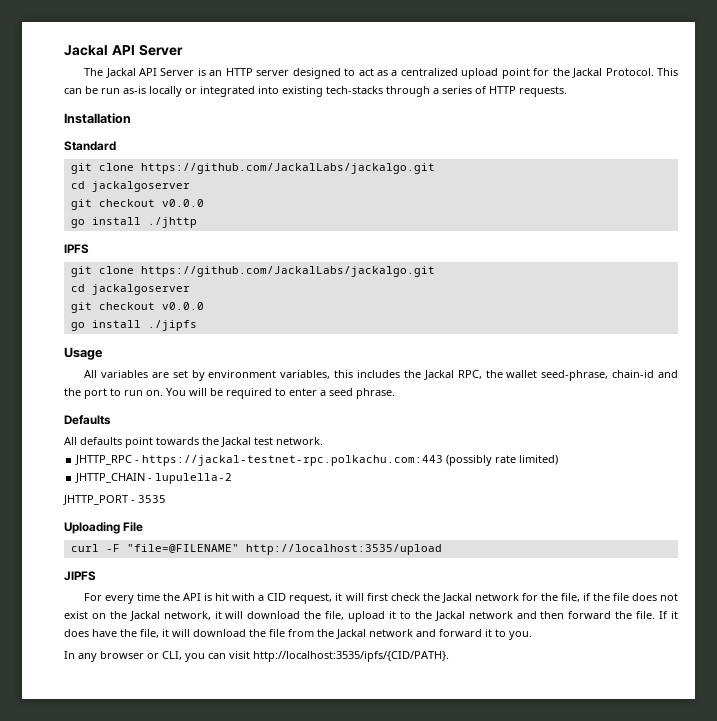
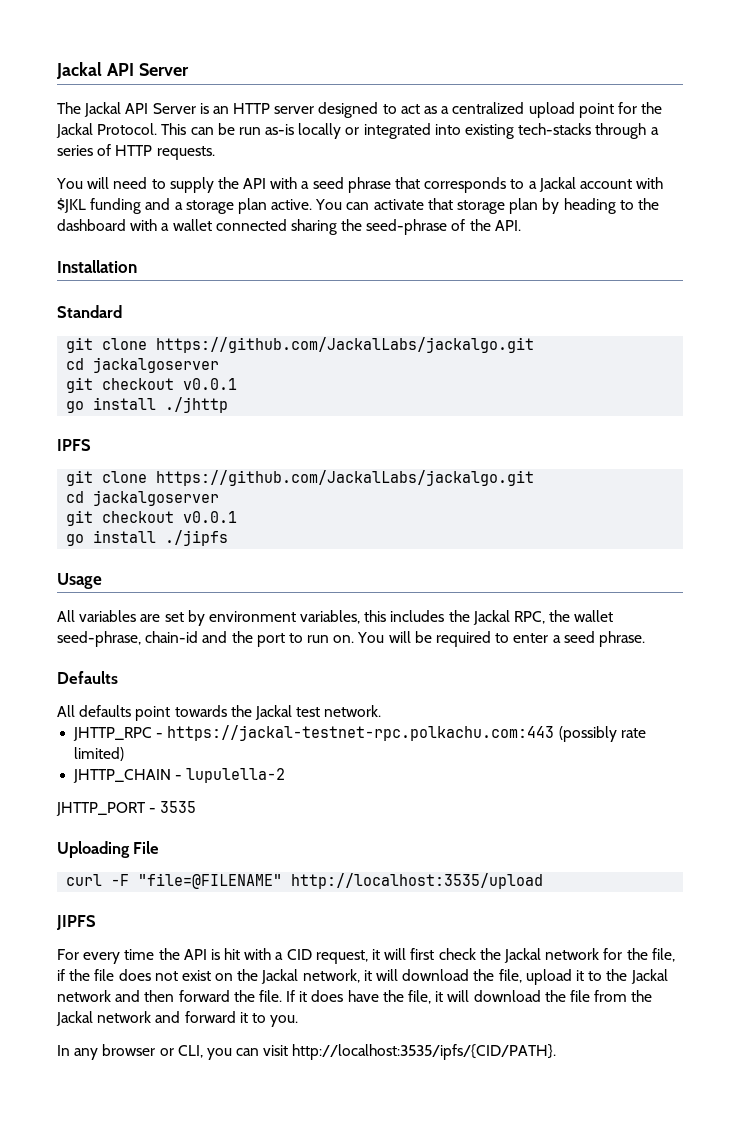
(567, 91) none -> [56,177,664,193] [57,198,659,214] [57,219,521,235] // You will need to supply the API with a seed phrase that corresponds to a Jackal account with $JKL funding and a storage plan active. You can activate that storage plan by heading to the dashboard with a wallet connected sharing the seed-phrase of the API.
[161,199,204,207] v0.0.0 -> [183,378,238,390] v0.0.1
[161,302,204,310] v0.0.0 -> [183,511,238,523] v0.0.1

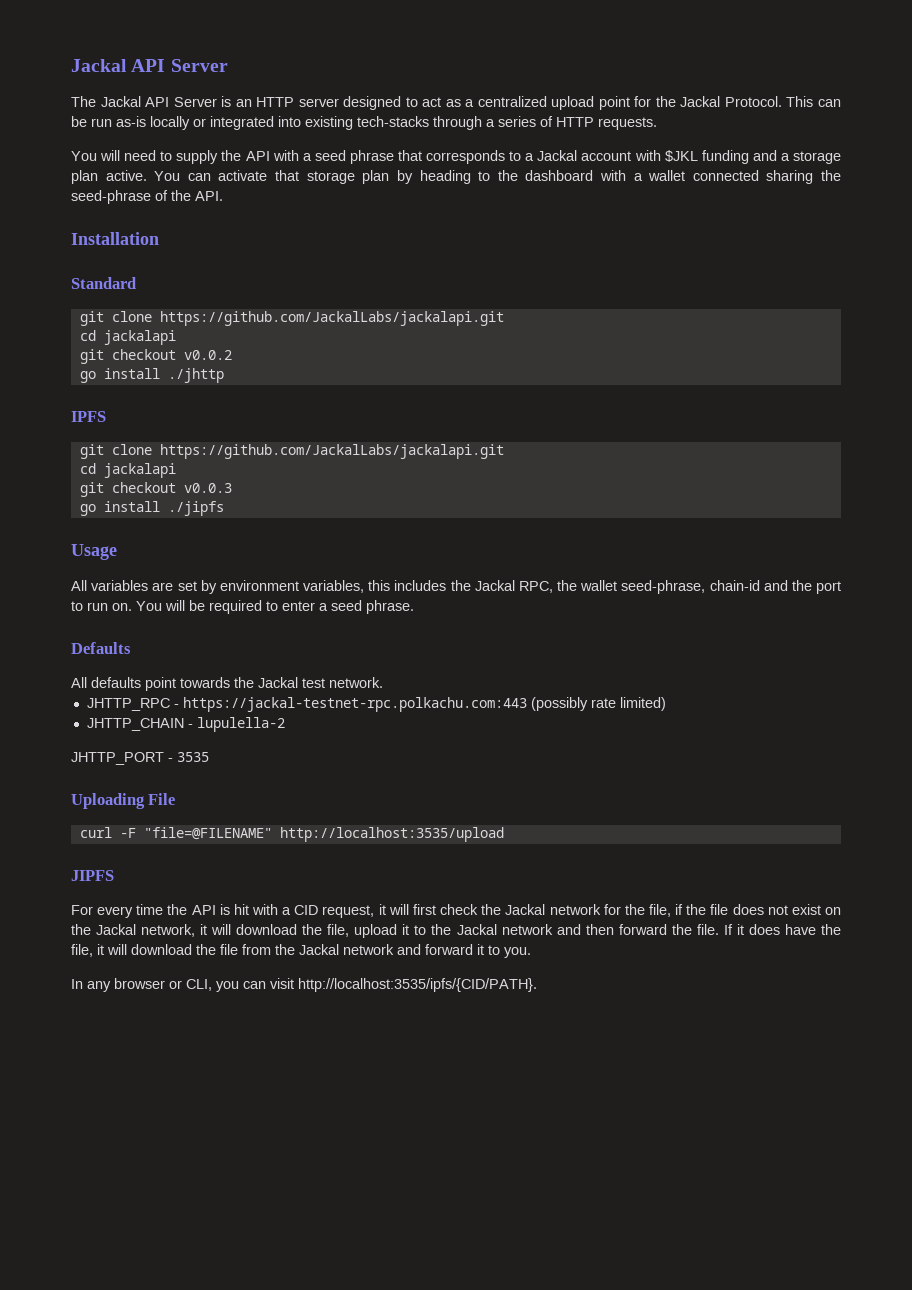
[156,337,535,353] [66,357,220,373] [66,377,238,393] https://github.com/JackalLabs/jackalgo.git // cd jackalgoserver // git checkout v0.0.1 -> [159,311,504,326] [79,330,176,345] [79,349,232,364] https://github.com/JackalLabs/jackalapi.git // cd jackalapi // git checkout v0.0.2
[156,470,535,486] [66,490,220,506] [66,510,238,526] https://github.com/JackalLabs/jackalgo.git // cd jackalgoserver // git checkout v0.0.1 -> [159,444,504,459] [79,463,176,478] [79,482,232,497] https://github.com/JackalLabs/jackalapi.git // cd jackalapi // git checkout v0.0.3

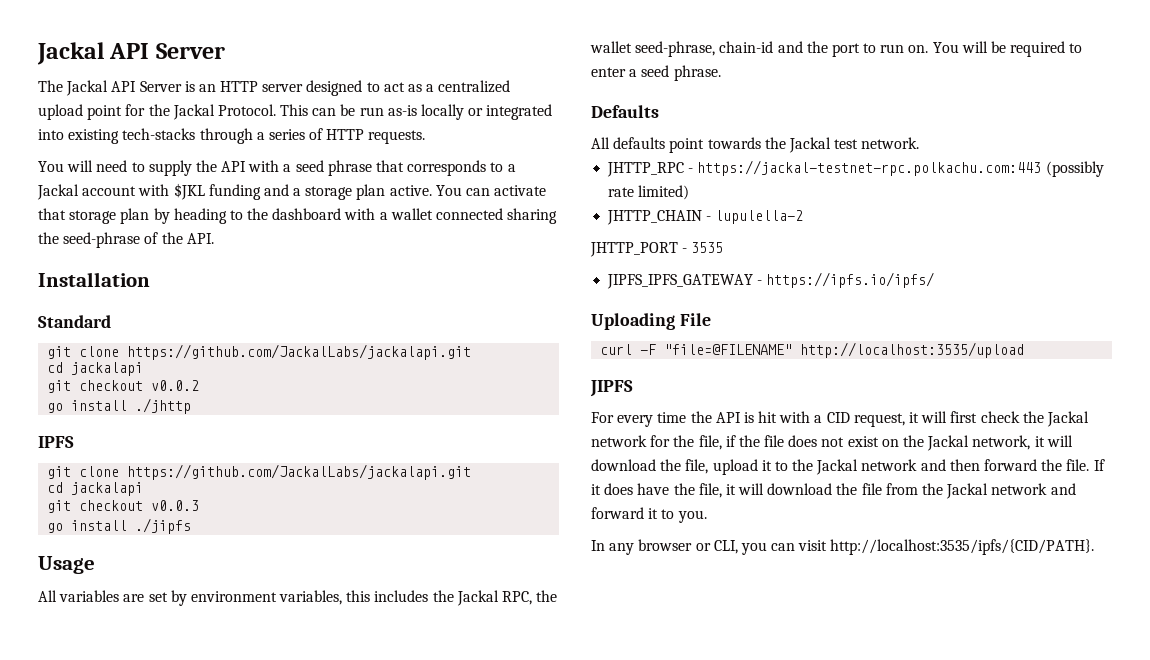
(209, 757) none -> [607,272,935,289] // JIPFS_IPFS_GATEWAY - https://ipfs.io/ipfs/

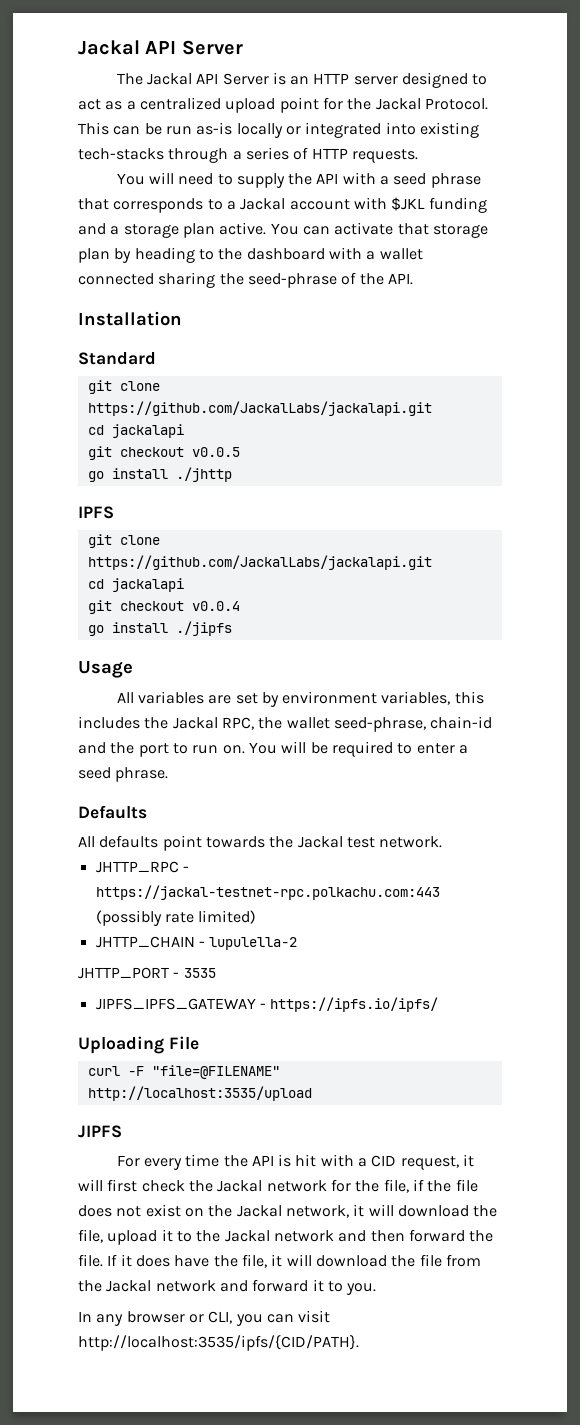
[151,380,200,391] v0.0.2 -> [191,447,240,457] v0.0.5
[151,500,200,511] v0.0.3 -> [191,601,240,611] v0.0.4

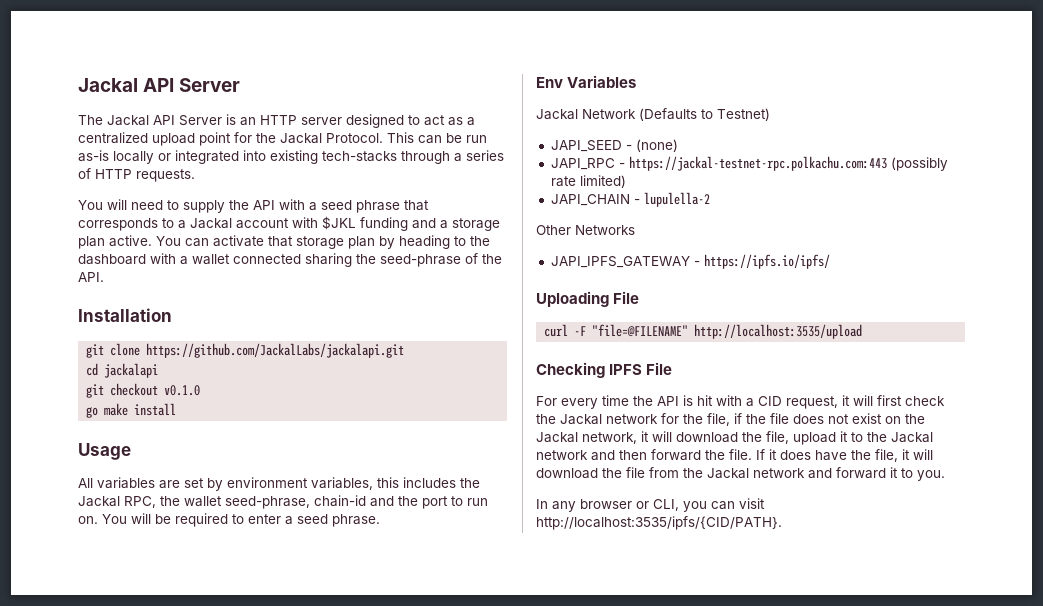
[78,352,156,365] [87,380,160,394] [87,401,432,416] [87,424,184,438] [87,446,240,460] [87,467,232,482] [78,506,114,519] [87,534,160,548] [87,555,432,570] [87,578,184,592] [87,600,240,614] [87,621,232,636] // Standard // git clone https://github.com/JackalLabs/jackalapi.git // cd jackalapi // git checkout v0.0.5 // go install ./jhttp // IPFS // git clone https://github.com/JackalLabs/jackalapi.git // cd jackalapi // git checkout v0.0.4 // go install ./jipfs -> [86,343,405,358] [86,363,159,378] [86,383,201,398] [86,403,177,418] // git clone https://github.com/JackalLabs/jackalapi.git // cd jackalapi // git checkout v0.1.0 // go make install
[78,805,147,819] [78,835,443,851] [95,861,179,873] Defaults // All defaults point towards the Jackal test network. // JHTTP_RPC -> [536,75,637,88] [536,108,770,121] [550,139,678,152] [550,158,615,170] Env Variables // Jackal Network (Defaults to Testnet) // JAPI_SEED - (none) // JAPI_RPC
[95,936,195,948] JHTTP_CHAIN -> [550,194,630,206] JAPI_CHAIN
[78,967,216,979] [95,998,256,1010] JHTTP_PORT - 3535 // JIPFS_IPFS_GATEWAY -> [536,225,635,235] [550,256,690,268] Other Networks // JAPI_IPFS_GATEWAY
[78,1125,122,1138] JIPFS -> [536,362,673,378] Checking IPFS File

